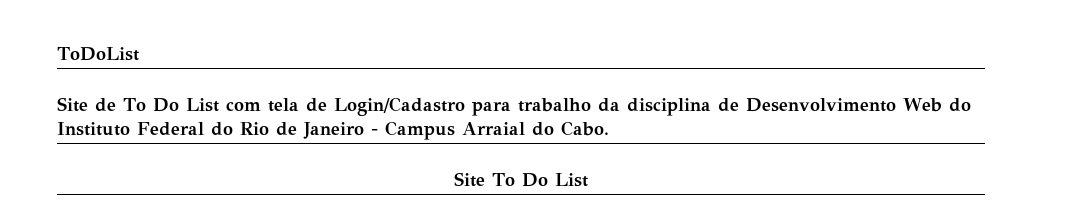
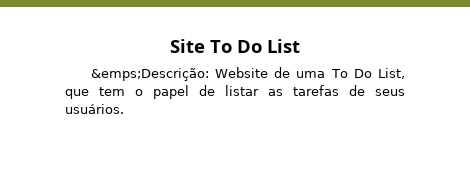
[57,47,139,61] [57,97,971,116] [57,121,609,140] [454,172,588,187] ToDoList // Site de To Do List com tela de Login/Cadastro para trabalho da disciplina de Desenvolvimento Web do Instituto Federal do Rio de Janeiro - Campus Arraial do Cabo. // Site To Do List -> [170,39,300,53] [90,67,406,81] [65,85,405,99] [65,104,124,114] Site To Do List // &emps;Descrição: Website de uma To Do List, que tem o papel de listar as tarefas de seus usuários.

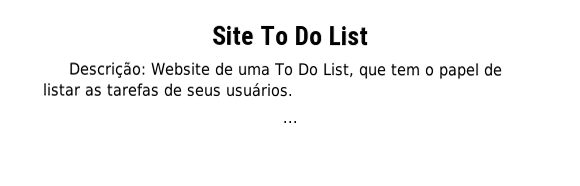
[90,68,209,81] &emps;Descrição: -> [69,61,148,79] Descrição:
(124, 109) none -> [281,120,298,124] // ...

